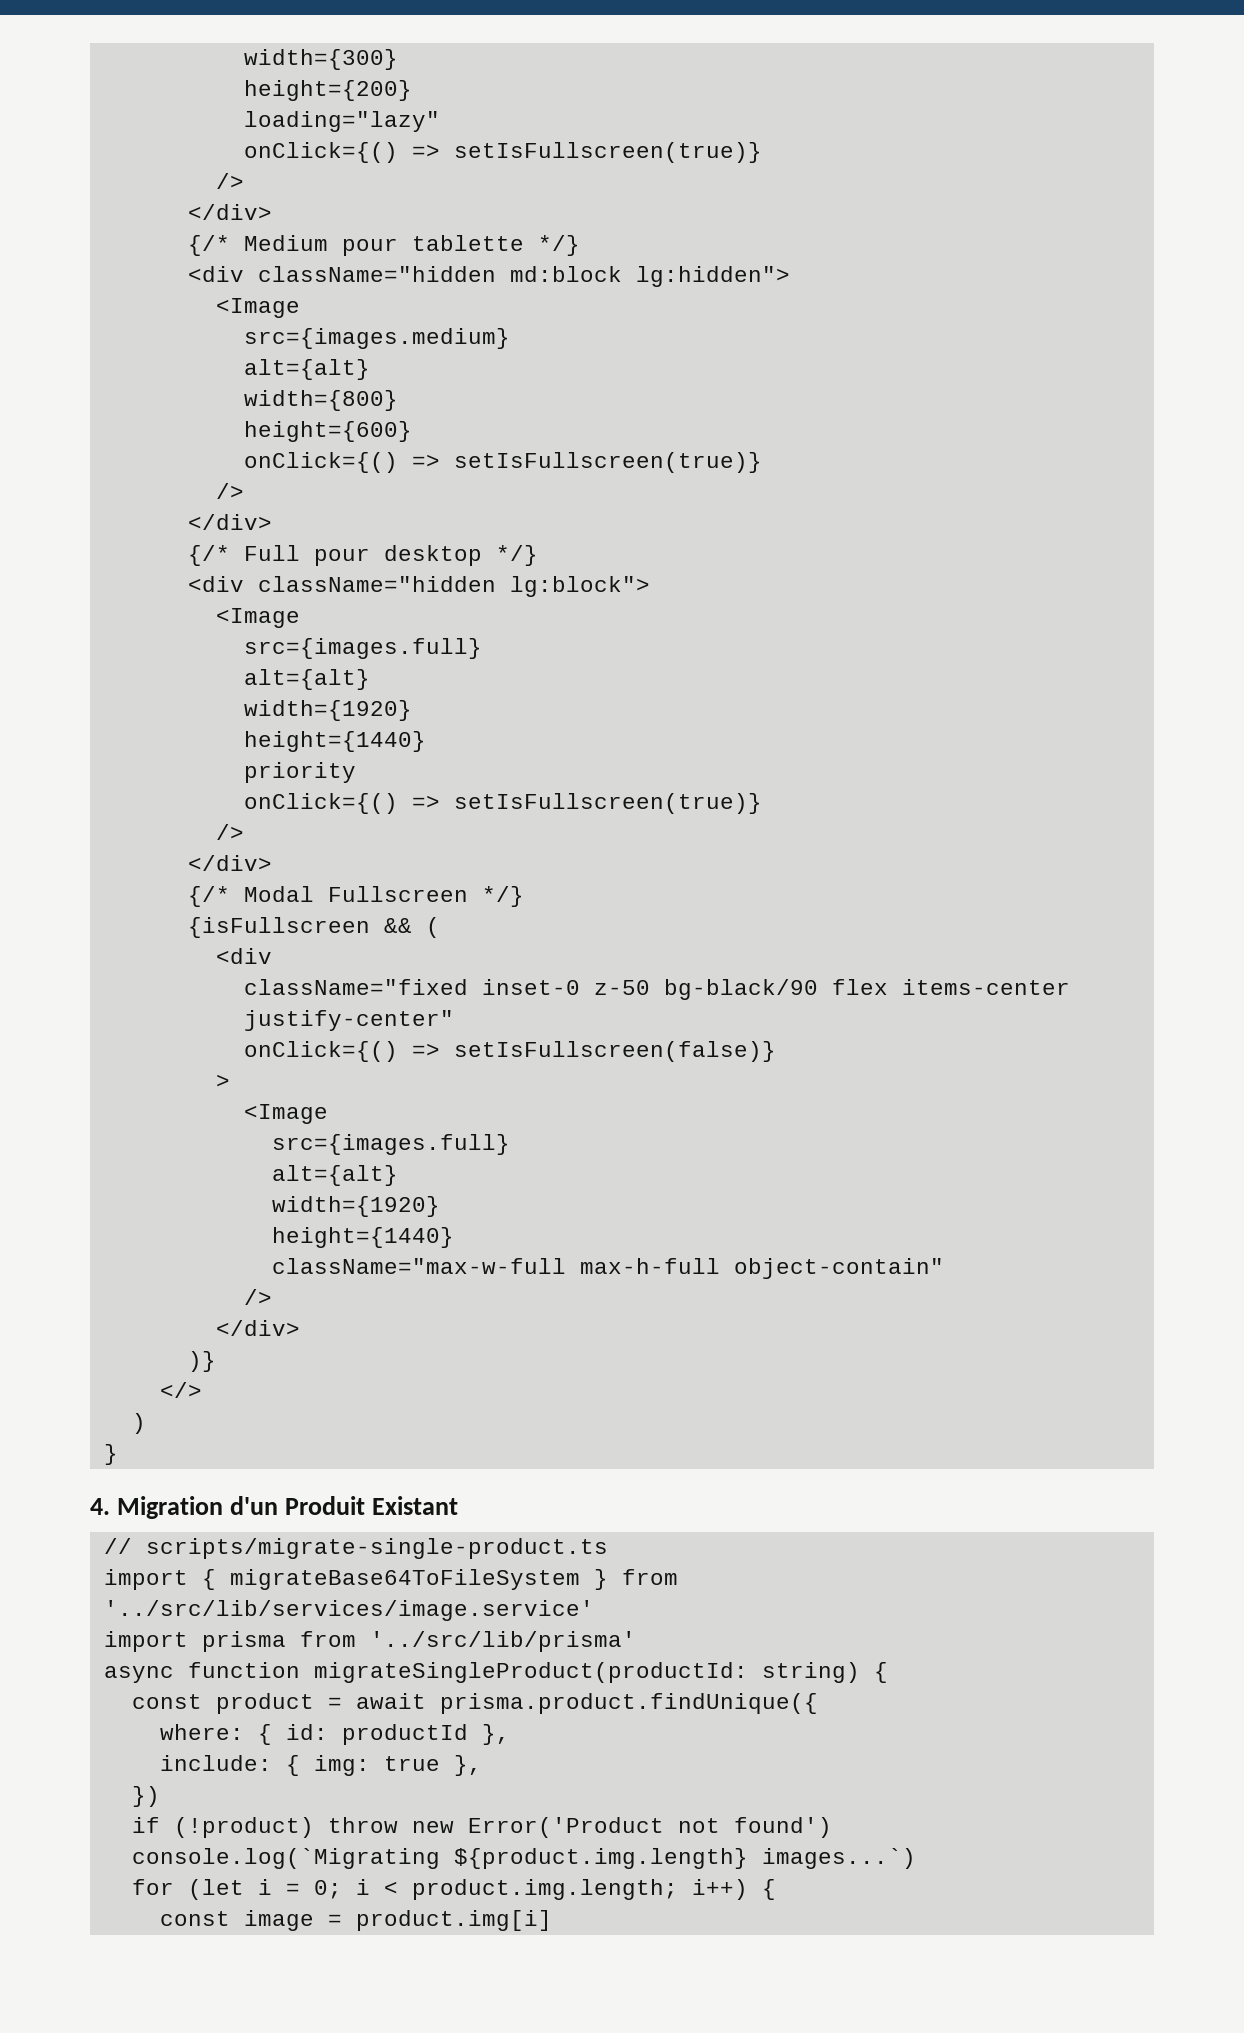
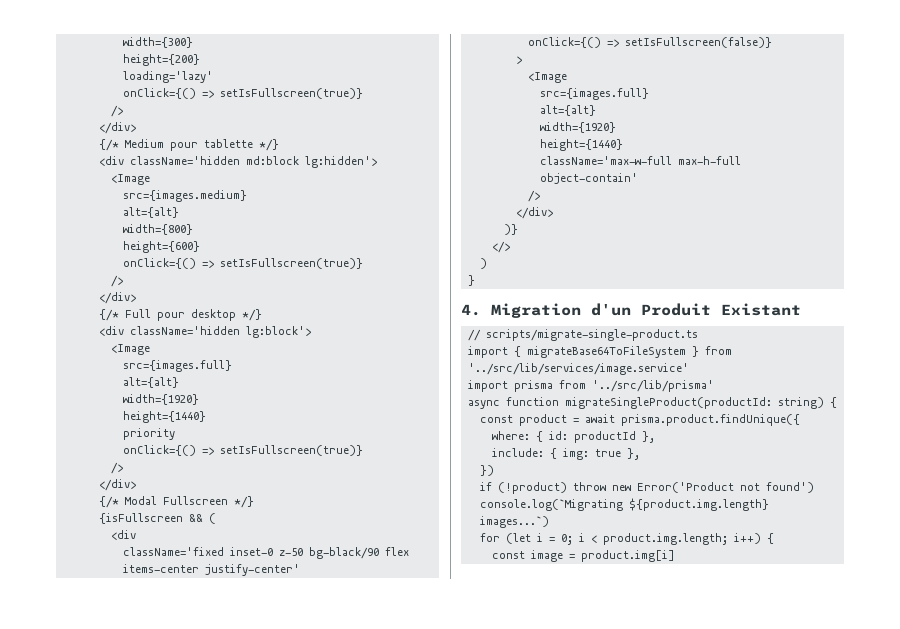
[243,111,440,132] loading="lazy" -> [122,71,213,83] loading='lazy'
[257,266,790,287] className="hidden md:block lg:hidden"> -> [129,156,377,168] className='hidden md:block lg:hidden'>
[257,576,650,597] className="hidden lg:block"> -> [129,326,311,338] className='hidden lg:block'>
[243,979,468,995] className="fixed -> [122,547,224,556] className='fixed
[243,1010,454,1031] justify-center" -> [204,564,300,576] justify-center'
[271,1258,944,1279] className="max-w-full max-h-full object-contain" -> [539,156,741,165] [539,173,638,184] className='max-w-full max-h-full object-contain'

